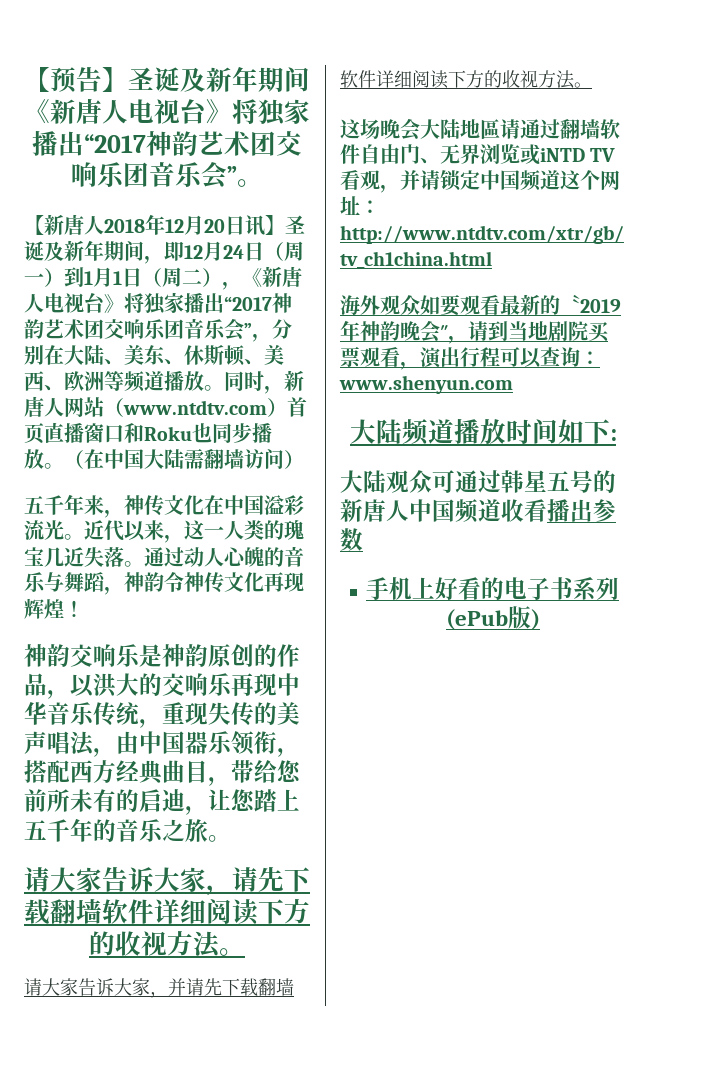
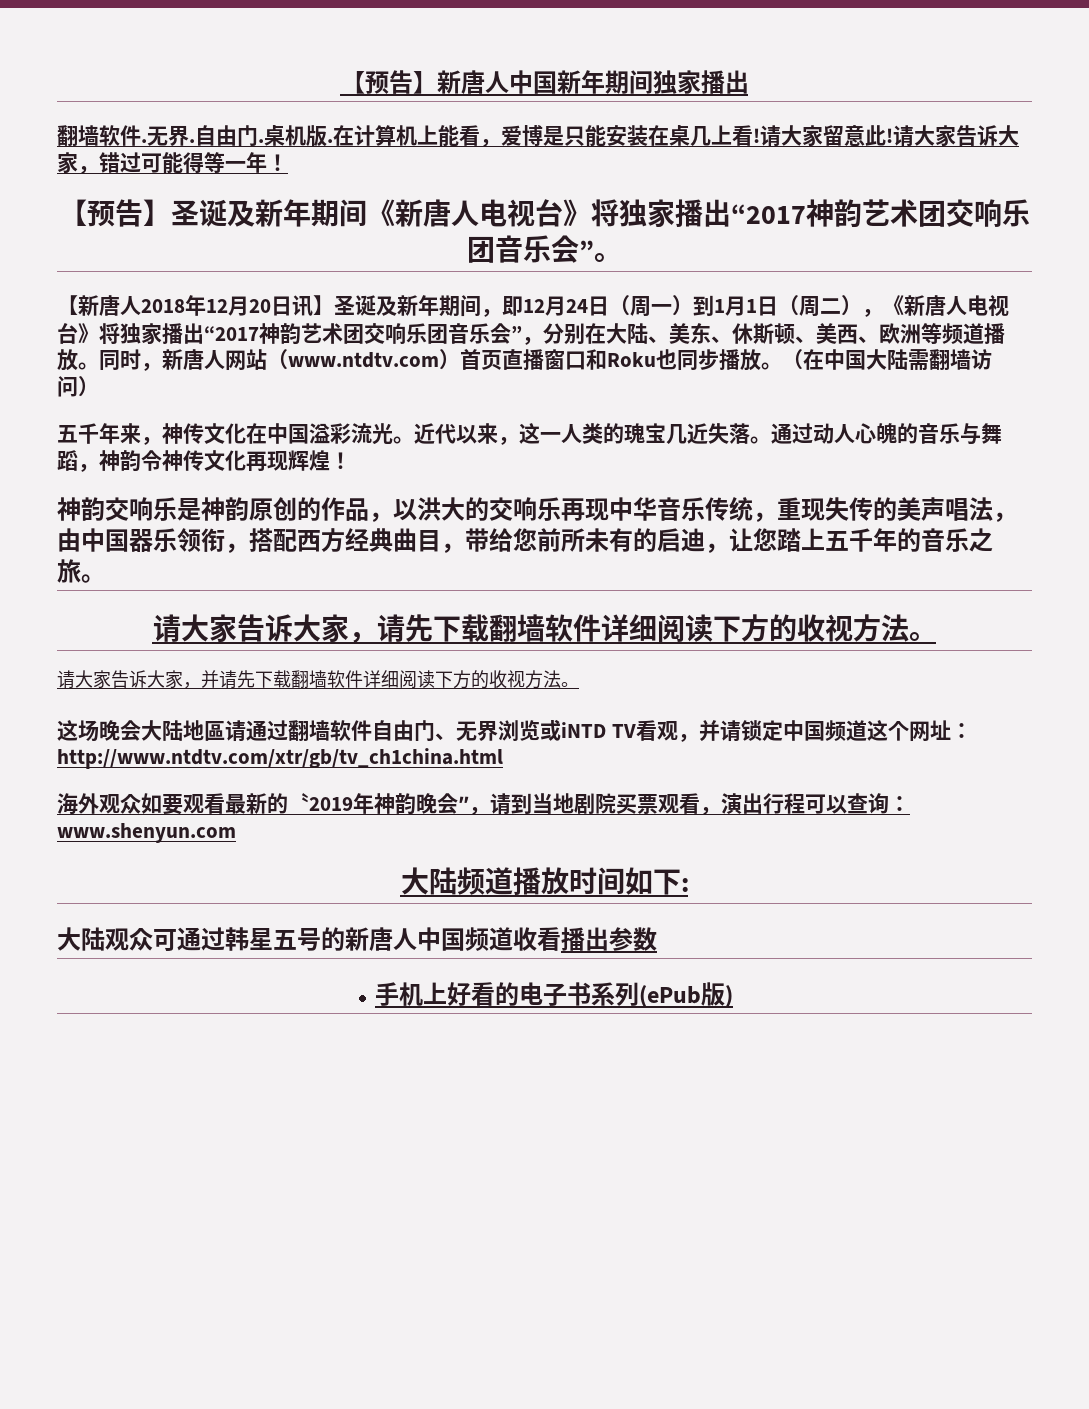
[24,67,128,93] 【预告】 -> [340,70,749,94] [57,125,1019,147] [57,152,288,174] [59,199,171,227] 【预告】新唐人中国新年期间独家播出 // 翻墙软件.无界.自由门.桌机版.在计算机上能看，爱博是只能安装在桌几上看!请大家留意此!请大家告诉大家，错过可能得等一年！ // 【预告】

